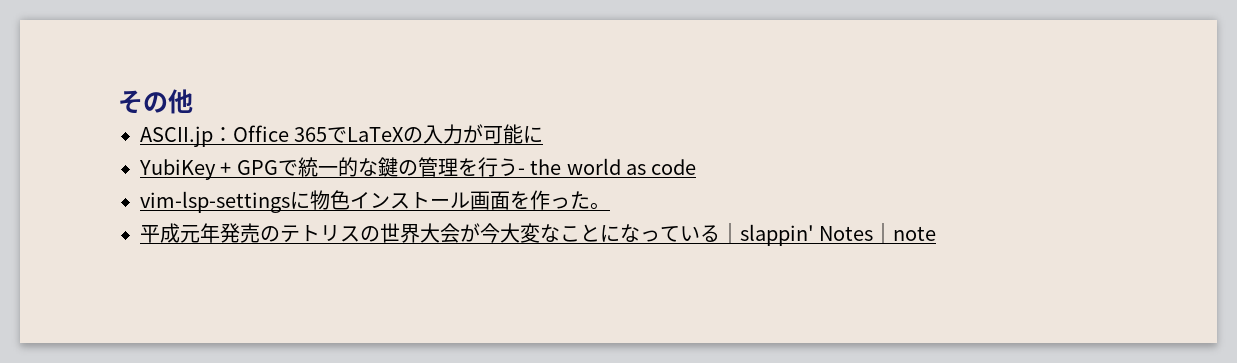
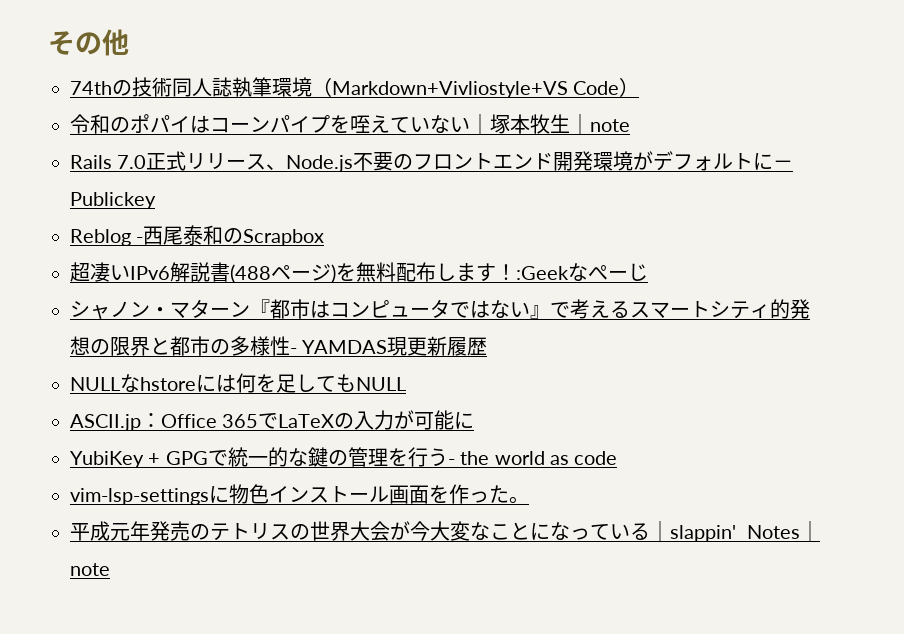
(193, 101) none -> [70,77,640,98] [70,114,630,135] [70,151,794,172] [70,192,156,209] [70,225,325,246] [70,262,648,283] [70,299,810,319] [70,336,488,356] [70,373,406,393] // 74thの技術同人誌執筆環境（Markdown+Vivliostyle+VS Code） // 令和のポパイはコーンパイプを咥えていない｜塚本牧生｜note // Rails 7.0正式リリース、Node.js不要のフロントエンド開発環境がデフォルトに－Publickey // Reblog -西尾泰和のScrapbox // 超凄いIPv6解説書(488ページ)を無料配布します！:Geekなぺーじ // シャノン・マターン『都市はコンピュータではない』で考えるスマートシティ的発想の限界と都市の多様性- YAMDAS現更新履歴 // NULLなhstoreには何を足してもNULL

